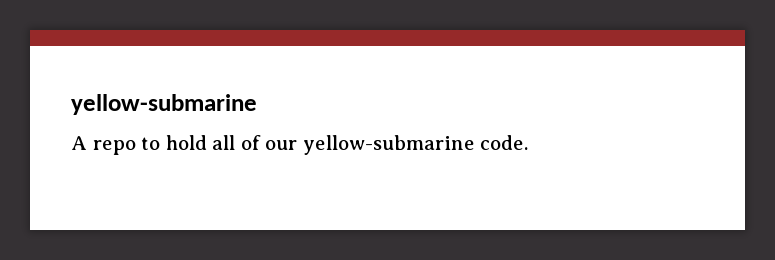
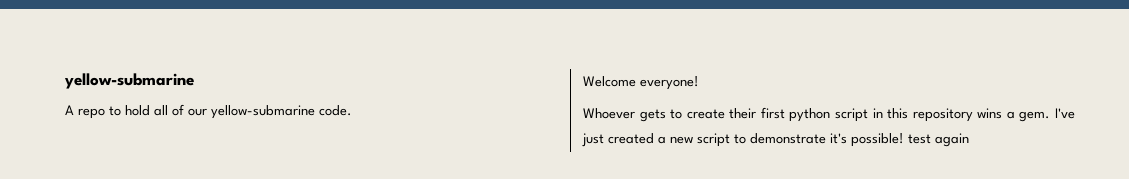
(529, 142) none -> [583,76,699,90] [583,107,1075,122] [582,133,969,147] // Welcome everyone! // Whoever gets to create their first python script in this repository wins a gem. I've just created a new script to demonstrate it's possible! test again

